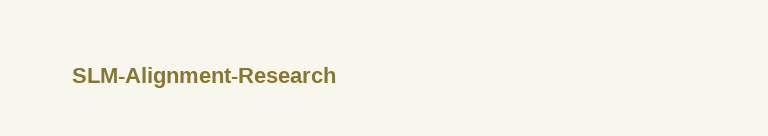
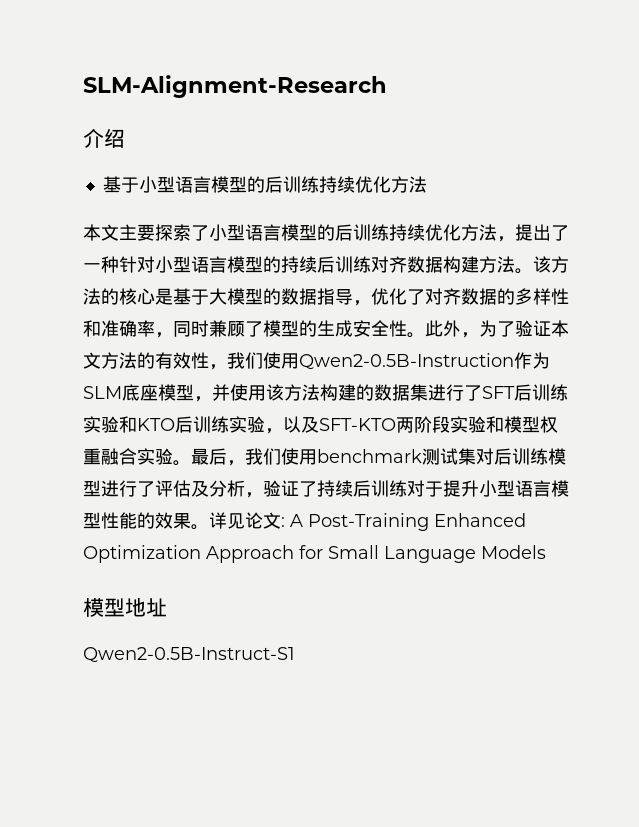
(336, 77) none -> [83,129,125,148] [102,176,427,193] [83,224,569,242] [83,256,569,274] [83,288,569,306] [83,320,569,338] [83,352,550,370] [83,384,568,402] [83,416,558,434] [83,448,566,466] [83,480,569,498] [83,512,526,531] [83,545,546,563] [83,598,167,617] [83,647,295,663] // 介绍 // 基于小型语言模型的后训练持续优化方法 // 本文主要探索了小型语言模型的后训练持续优化方法，提出了一种针对小型语言模型的持续后训练对齐数据构建方法。该方法的核心是基于大模型的数据指导，优化了对齐数据的多样性和准确率，同时兼顾了模型的生成安全性。此外，为了验证本文方法的有效性，我们使用Qwen2-0.5B-Instruction作为SLM底座模型，并使用该方法构建的数据集进行了SFT后训练实验和KTO后训练实验，以及SFT-KTO两阶段实验和模型权重融合实验。最后，我们使用benchmark测试集对后训练模型进行了评估及分析，验证了持续后训练对于提升小型语言模型性能的效果。详见论文: A Post-Training Enhanced Optimization Approach for Small Language Models // 模型地址 // Qwen2-0.5B-Instruct-S1

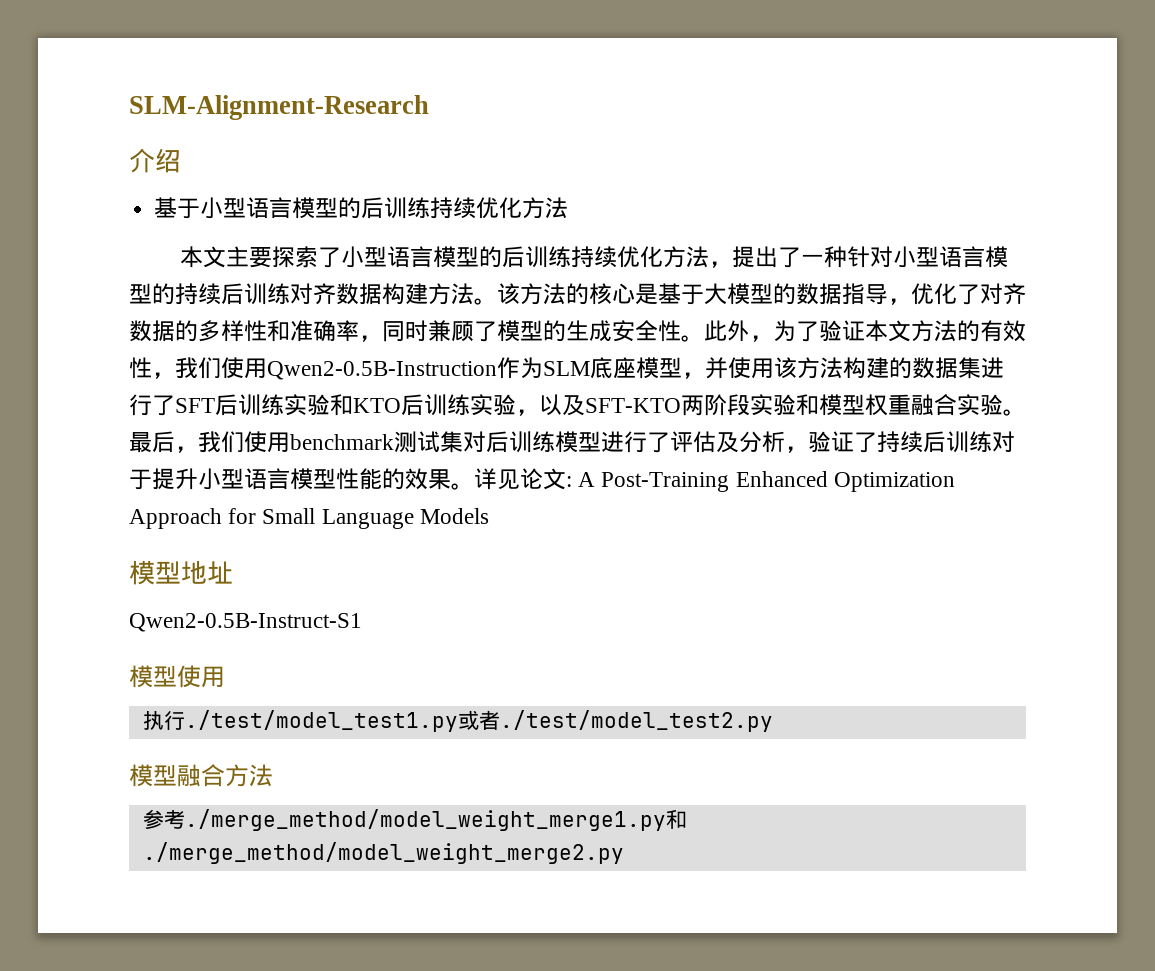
(295, 655) none -> [129,665,225,688] [142,710,773,732] [129,764,273,787] [142,809,687,831] [142,842,624,864] // 模型使用 // 执行./test/model_test1.py或者./test/model_test2.py // 模型融合方法 // 参考./merge_method/model_weight_merge1.py和./merge_method/model_weight_merge2.py

